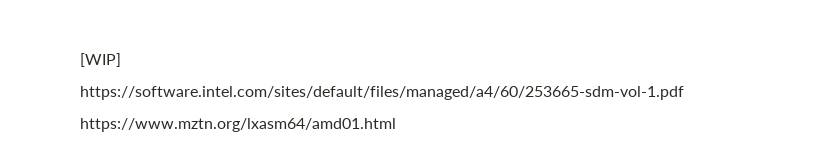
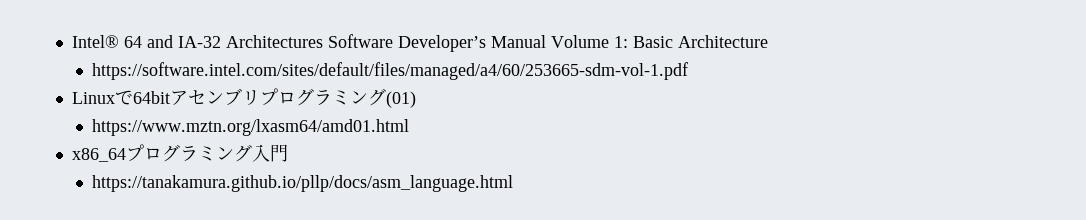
[80,53,121,67] [80,86,684,100] [80,118,396,132] [WIP] // https://software.intel.com/sites/default/files/managed/a4/60/253665-sdm-vol-1.pdf // https://www.mztn.org/lxasm64/amd01.html -> [71,34,768,52] [92,62,689,80] [71,88,416,108] [92,119,410,136] [71,144,288,162] [92,175,514,192] Intel® 64 and IA-32 Architectures Software Developer’s Manual Volume 1: Basic Architecture // https://software.intel.com/sites/default/files/managed/a4/60/253665-sdm-vol-1.pdf // Linuxで64bitアセンブリプログラミング(01) // https://www.mztn.org/lxasm64/amd01.html // x86_64プログラミング入門 // https://tanakamura.github.io/pllp/docs/asm_language.html

